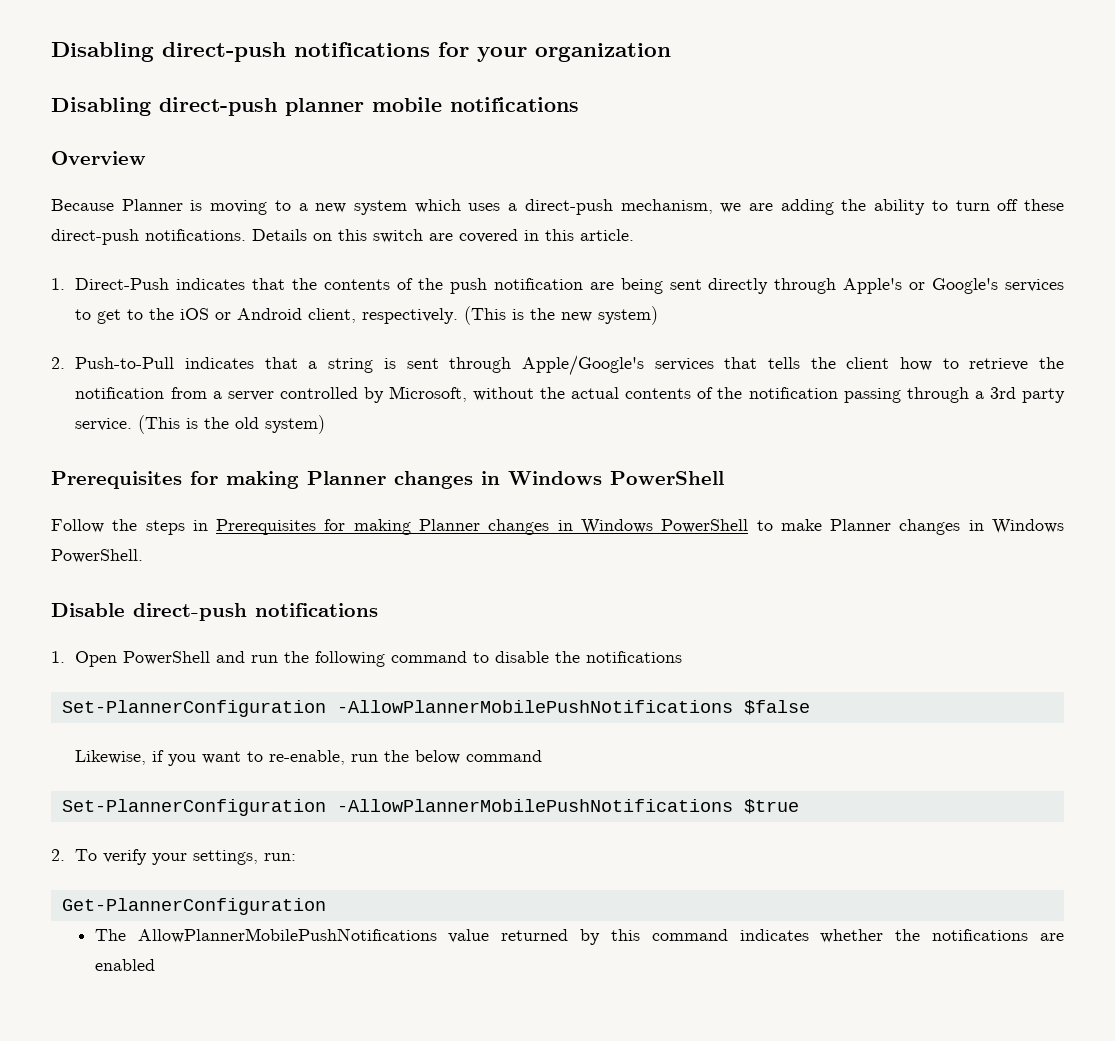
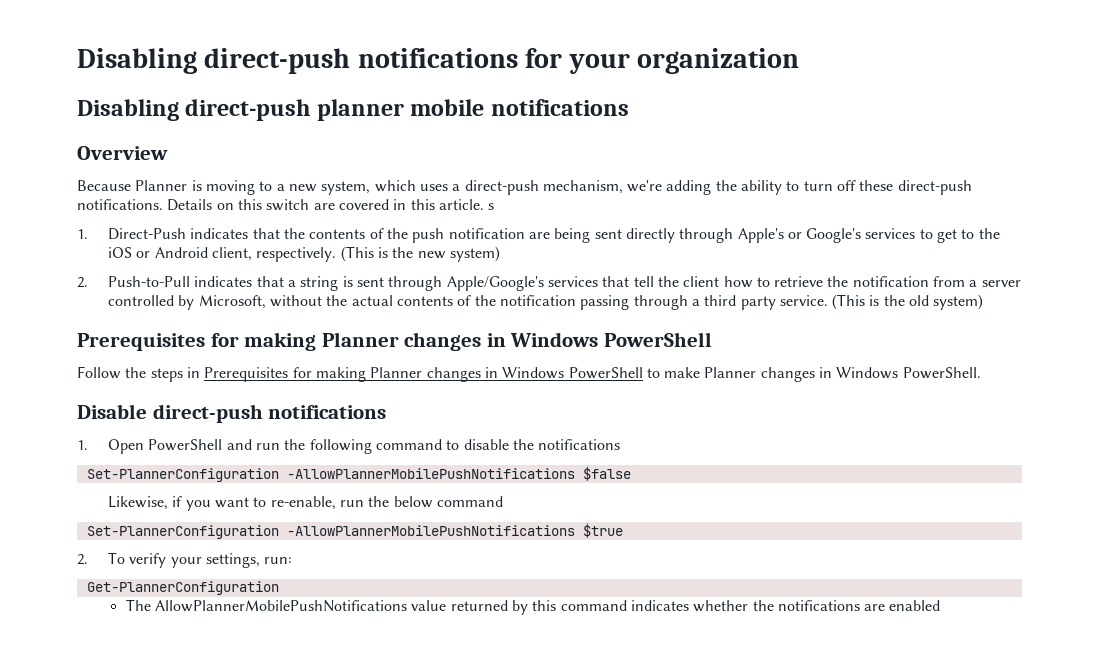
[354,200,408,215] system -> [321,181,371,195] system,
[720,203,773,213] we are -> [627,180,663,192] we're
(634, 235) none -> [488,203,495,210] s
[767,357,800,369] tells -> [633,276,654,287] tell
[989,387,1016,399] 3rd -> [704,295,737,306] third

